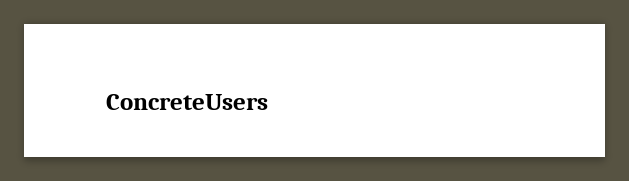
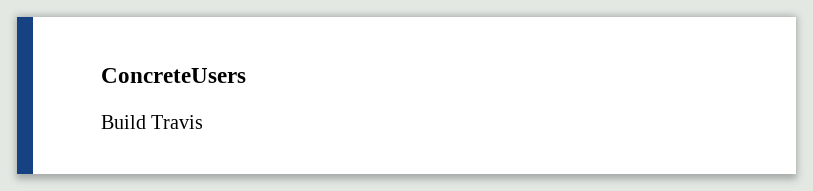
(268, 102) none -> [101,115,204,129] // Build Travis

